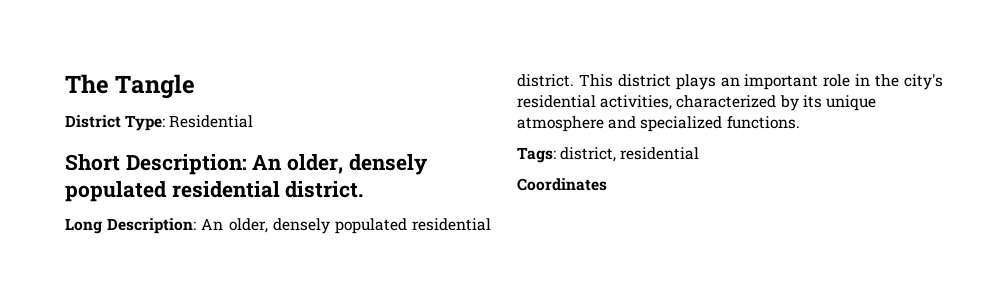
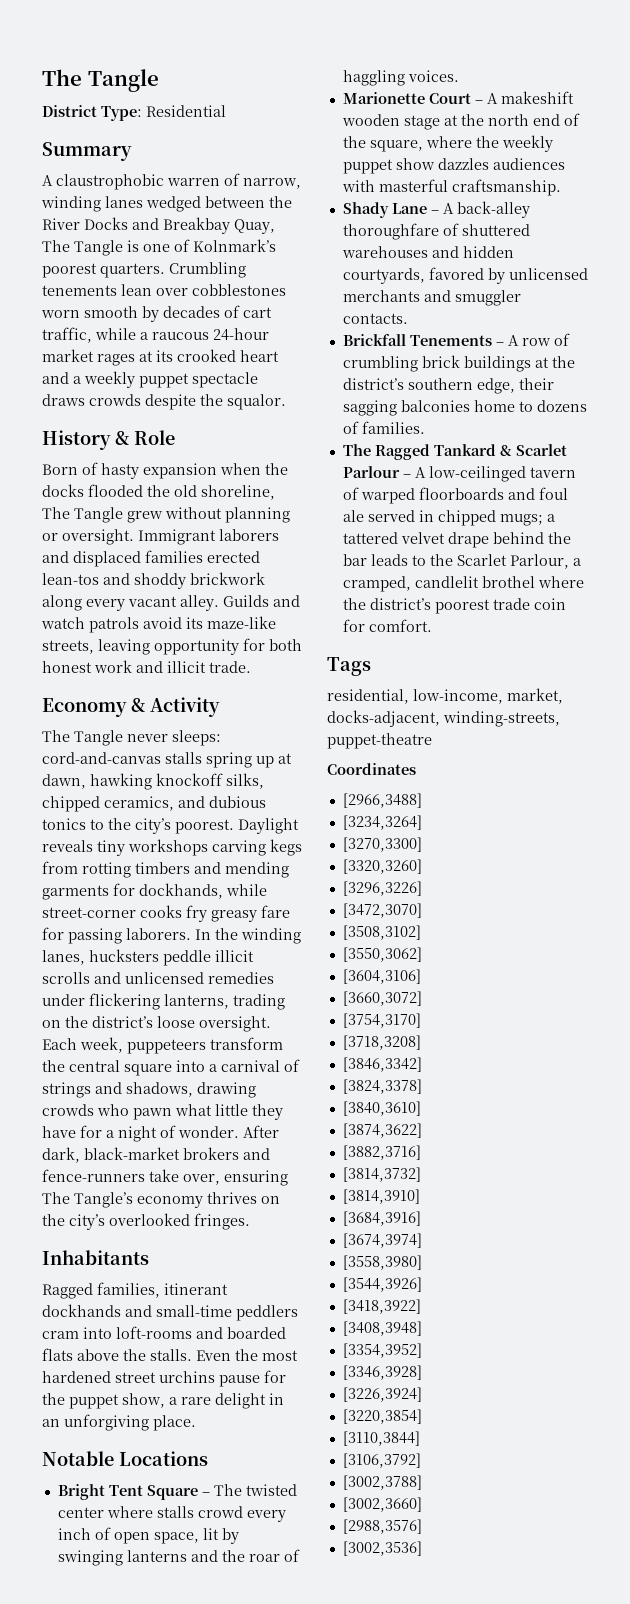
[65,154,428,175] [65,181,364,202] [65,218,491,234] [517,74,944,90] [517,95,876,111] [517,116,800,132] [517,147,700,163] [517,178,607,191] Short Description: An older, densely populated residential district. // Long Description: An older, densely populated residential district. This district plays an important role in the city's residential activities, characterized by its unique atmosphere and specialized functions. // Tags: district, residential // Coordinates -> [42,142,132,161] [42,173,301,190] [41,196,292,212] [42,217,275,234] [42,239,276,256] [42,262,246,278] [42,284,286,296] [41,305,272,322] [42,327,269,343] [42,349,279,366] [42,371,258,388] [42,394,286,410] [42,430,175,450] [42,462,288,479] [42,484,275,500] [42,507,290,523] [42,529,279,545] [42,550,260,567] [42,572,265,589] [42,595,300,611] [41,616,276,633] [42,638,302,655] [42,660,251,673] [42,697,220,717] [42,730,221,746] [42,752,292,768] [42,773,264,790] [42,796,266,812] [42,818,299,834] [42,839,302,856] [42,861,289,878] [42,883,267,900] [42,905,290,922] [42,927,301,944] [42,949,254,966] [42,972,274,984] [42,993,285,1010] [42,1016,271,1032] [42,1037,283,1054] [42,1059,300,1076] [42,1082,256,1098] [42,1104,283,1120] [42,1125,279,1142] [42,1147,270,1163] [42,1169,288,1186] [42,1192,280,1208] [42,1213,250,1230] [42,1250,149,1265] [42,1282,228,1299] [42,1304,298,1321] [42,1326,286,1339] [42,1348,298,1361] [42,1370,286,1387] [42,1393,284,1409] [42,1414,196,1431] [42,1451,208,1466] [57,1484,297,1500] [57,1506,286,1522] [57,1527,239,1544] [57,1549,300,1566] [342,70,459,86] [342,91,574,104] [341,113,580,130] [342,135,553,152] [342,158,565,174] [341,179,561,196] [342,201,530,218] [342,223,530,240] [341,246,514,258] [342,267,588,284] [342,290,521,306] [342,313,408,324] [342,333,570,346] [342,355,575,372] [342,378,554,394] [342,400,587,416] [342,421,425,434] [342,444,567,460] [342,466,576,482] [342,487,568,504] [342,510,555,526] [342,532,571,548] [342,554,581,569] [342,576,584,592] [342,598,566,614] [342,619,432,632] [327,657,371,676] [327,688,563,704] [327,710,560,727] [327,733,432,749] [327,763,416,775] [342,793,422,808] [342,815,422,830] [342,837,422,852] [342,859,422,874] [342,881,422,896] [342,903,422,918] [342,925,421,940] [342,947,422,962] [342,969,421,984] [342,991,422,1006] [342,1013,421,1028] [342,1035,421,1050] [342,1057,422,1072] [342,1079,422,1094] [342,1101,421,1116] [342,1123,422,1138] [342,1145,421,1160] [342,1167,421,1182] [342,1189,420,1204] [342,1211,421,1226] [342,1233,422,1248] [342,1255,422,1270] [342,1277,422,1292] [342,1299,421,1314] [342,1321,422,1336] [342,1343,422,1358] [342,1365,422,1380] [342,1387,422,1402] [342,1409,422,1424] [342,1431,420,1446] [342,1453,421,1468] [342,1475,422,1490] [342,1497,422,1512] [342,1519,422,1534] [342,1541,422,1556] Summary // A claustrophobic warren of narrow, winding lanes wedged between the River Docks and Breakbay Quay, The Tangle is one of Kolnmark’s poorest quarters. Crumbling tenements lean over cobblestones worn smooth by decades of cart traffic, while a raucous 24-hour market rages at its crooked heart and a weekly puppet spectacle draws crowds despite the squalor. // History & Role // Born of hasty expansion when the docks flooded the old shoreline, The Tangle grew without planning or oversight. Immigrant laborers and displaced families erected lean-tos and shoddy brickwork along every vacant alley. Guilds and watch patrols avoid its maze-like streets, leaving opportunity for both honest work and illicit trade. // Economy & Activity // The Tangle never sleeps: cord-and-canvas stalls spring up at dawn, hawking knockoff silks, chipped ceramics, and dubious tonics to the city’s poorest. Daylight reveals tiny workshops carving kegs from rotting timbers and mending garments for dockhands, while street-corner cooks fry greasy fare for passing laborers. In the winding lanes, hucksters peddle illicit scrolls and unlicensed remedies under flickering lanterns, trading on the district’s loose oversight. Each week, puppeteers transform the central square into a carnival of strings and shadows, drawing crowds who pawn what little they have for a night of wonder. After dark, black-market brokers and fence-runners take over, ensuring The Tangle’s economy thrives on the city’s overlooked fringes. // Inhabitants // Ragged families, itinerant dockhands and small-time peddlers cram into loft-rooms and boarded flats above the stalls. Even the most hardened street urchins pause for the puppet show, a rare delight in an unforgiving place. // Notable Locations // Bright Tent Square – The twisted center where stalls crowd every inch of open space, lit by swinging lanterns and the roar of haggling voices. // Marionette Court – A makeshift wooden stage at the north end of the square, where the weekly puppet show dazzles audiences with masterful craftsmanship. // Shady Lane – A back-alley thoroughfare of shuttered warehouses and hidden courtyards, favored by unlicensed merchants and smuggler contacts. // Brickfall Tenements – A row of crumbling brick buildings at the district’s southern edge, their sagging balconies home to dozens of families. // The Ragged Tankard & Scarlet Parlour – A low-ceilinged tavern of warped floorboards and foul ale served in chipped mugs; a tattered velvet drape behind the bar leads to the Scarlet Parlour, a cramped, candlelit brothel where the district’s poorest trade coin for comfort. // Tags // residential, low-income, market, docks-adjacent, winding-streets, puppet-theatre // Coordinates // [2966,3488] // [3234,3264] // [3270,3300] // [3320,3260] // [3296,3226] // [3472,3070] // [3508,3102] // [3550,3062] // [3604,3106] // [3660,3072] // [3754,3170] // [3718,3208] // [3846,3342] // [3824,3378] // [3840,3610] // [3874,3622] // [3882,3716] // [3814,3732] // [3814,3910] // [3684,3916] // [3674,3974] // [3558,3980] // [3544,3926] // [3418,3922] // [3408,3948] // [3354,3952] // [3346,3928] // [3226,3924] // [3220,3854] // [3110,3844] // [3106,3792] // [3002,3788] // [3002,3660] // [2988,3576] // [3002,3536]

